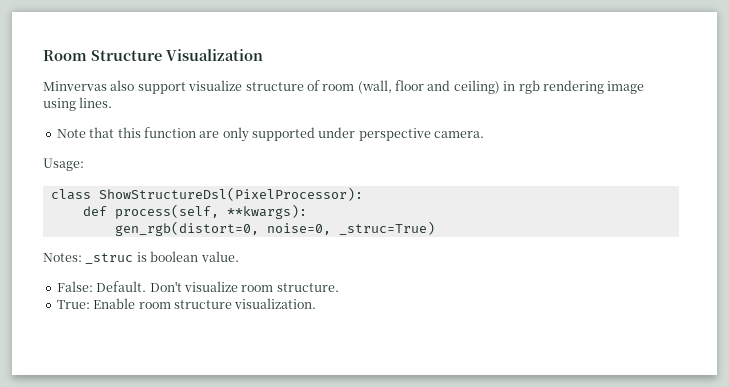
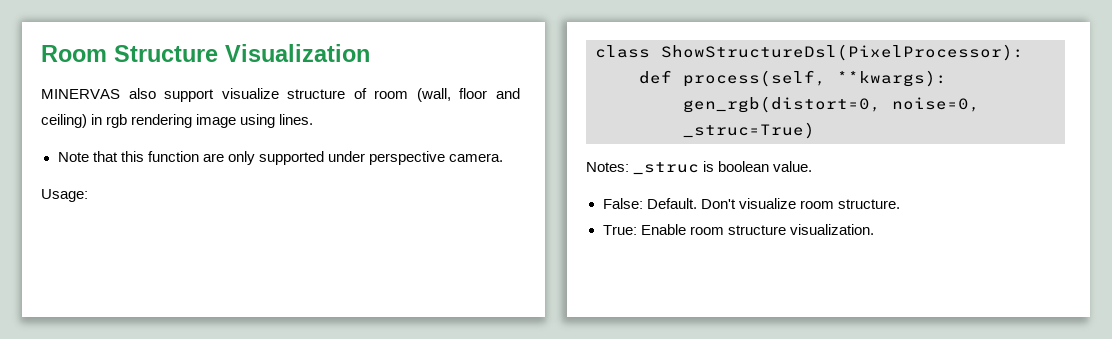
[43,81,107,91] Minvervas -> [41,89,120,99] MINERVAS

